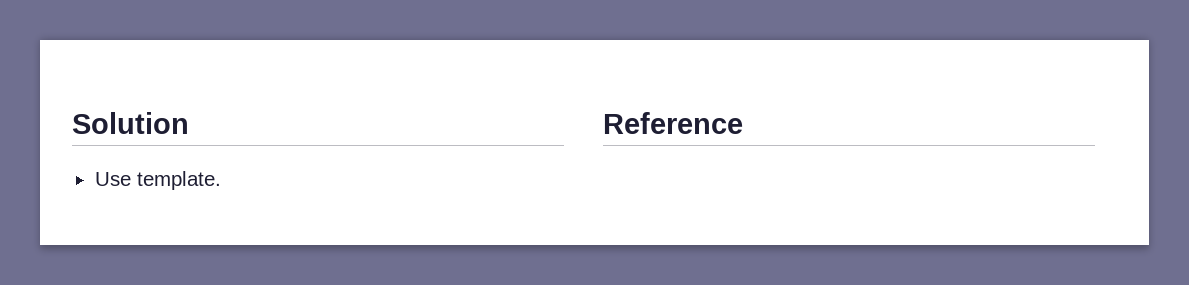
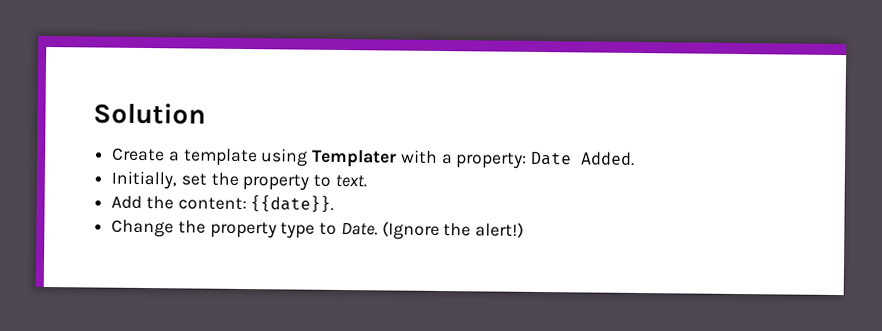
[94,171,221,190] [603,112,743,134] Use template. // Reference -> [112,147,636,169] [111,170,367,191] [111,195,335,213] [111,219,525,240] Create a template using Templater with a property: Date Added. // Initially, set the property to text. // Add the content: {{date}}. // Change the property type to Date. (Ignore the alert!)

